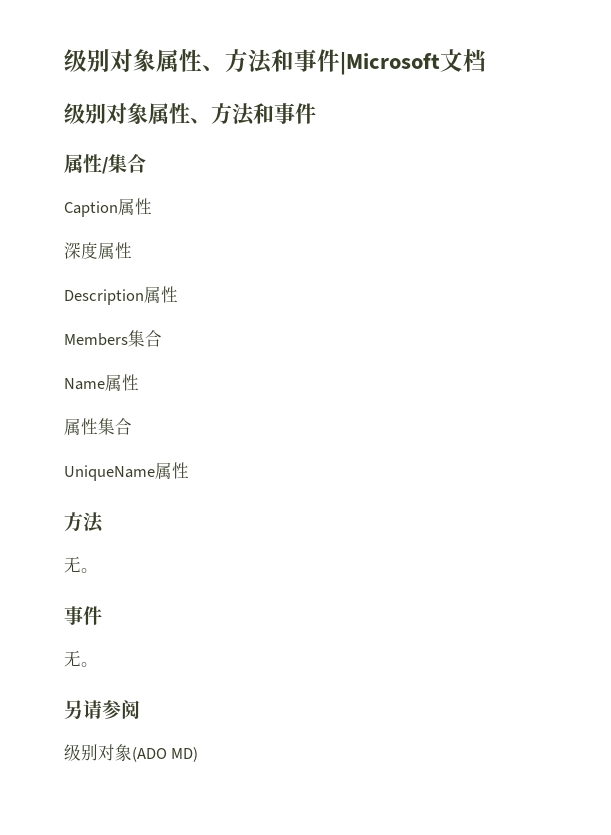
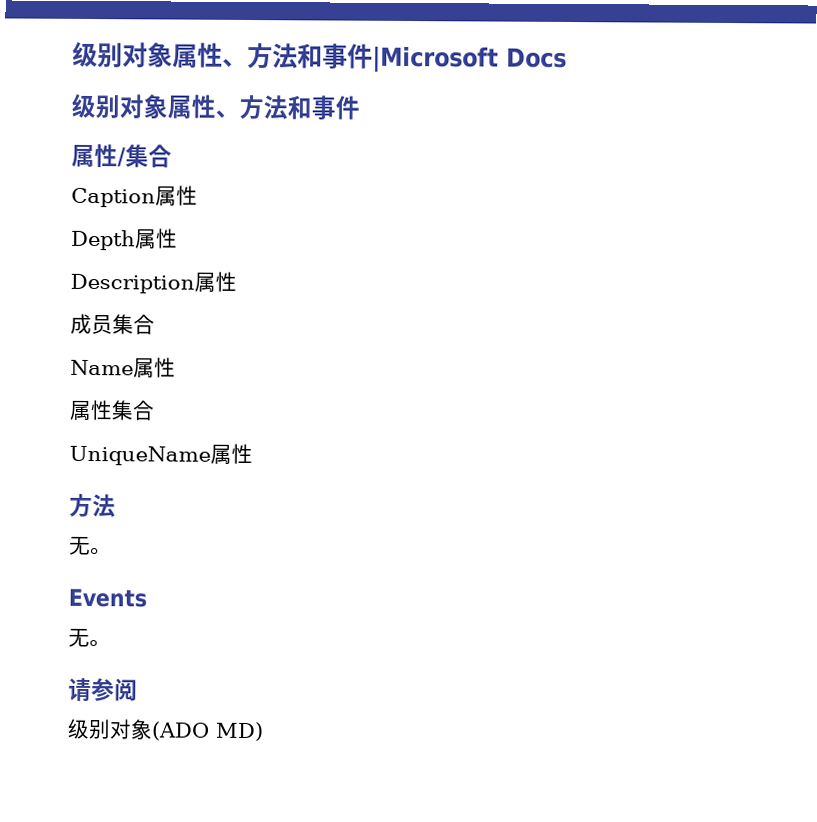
[440,49,486,72] 文档 -> [506,47,567,68] Docs
[64,242,98,259] 深度 -> [71,229,136,251] Depth
[64,333,128,346] Members -> [70,313,113,335] 成员
[64,606,102,625] [64,650,98,667] [64,700,83,719] 事件 // 无。 // 另 -> [68,588,147,608] [68,628,111,648] Events // 无。 //

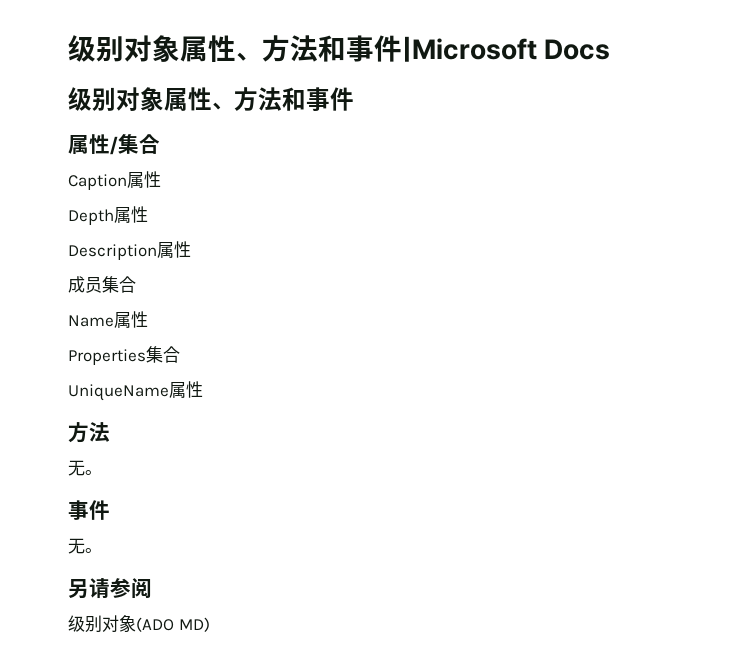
[69,400,113,422] 属性 -> [68,349,146,365] Properties
[68,588,147,608] [68,628,111,648] Events // 无。 // -> [68,500,110,520] [68,538,102,554] [68,579,89,599] 事件 // 无。 // 另

